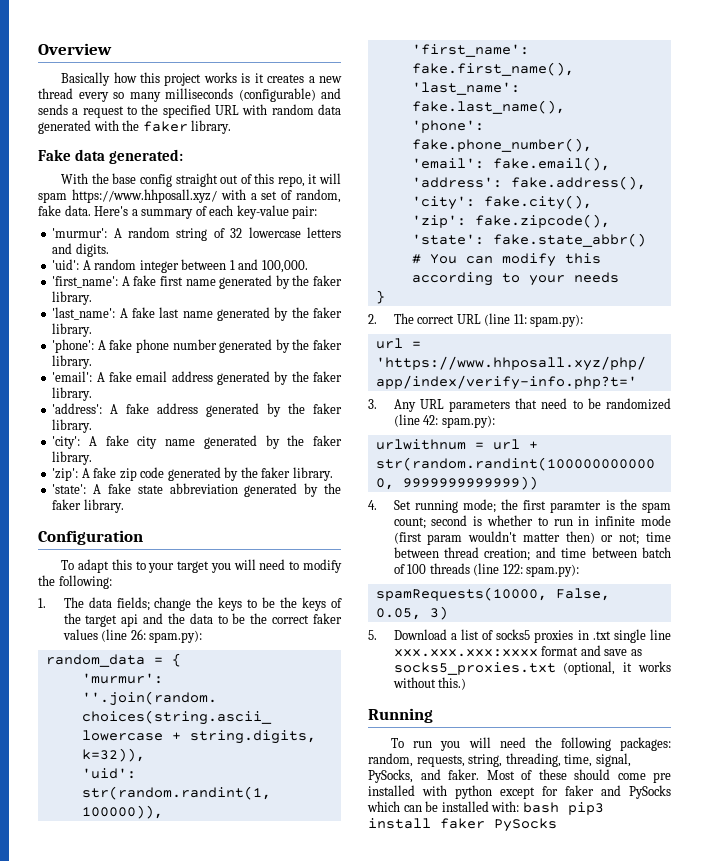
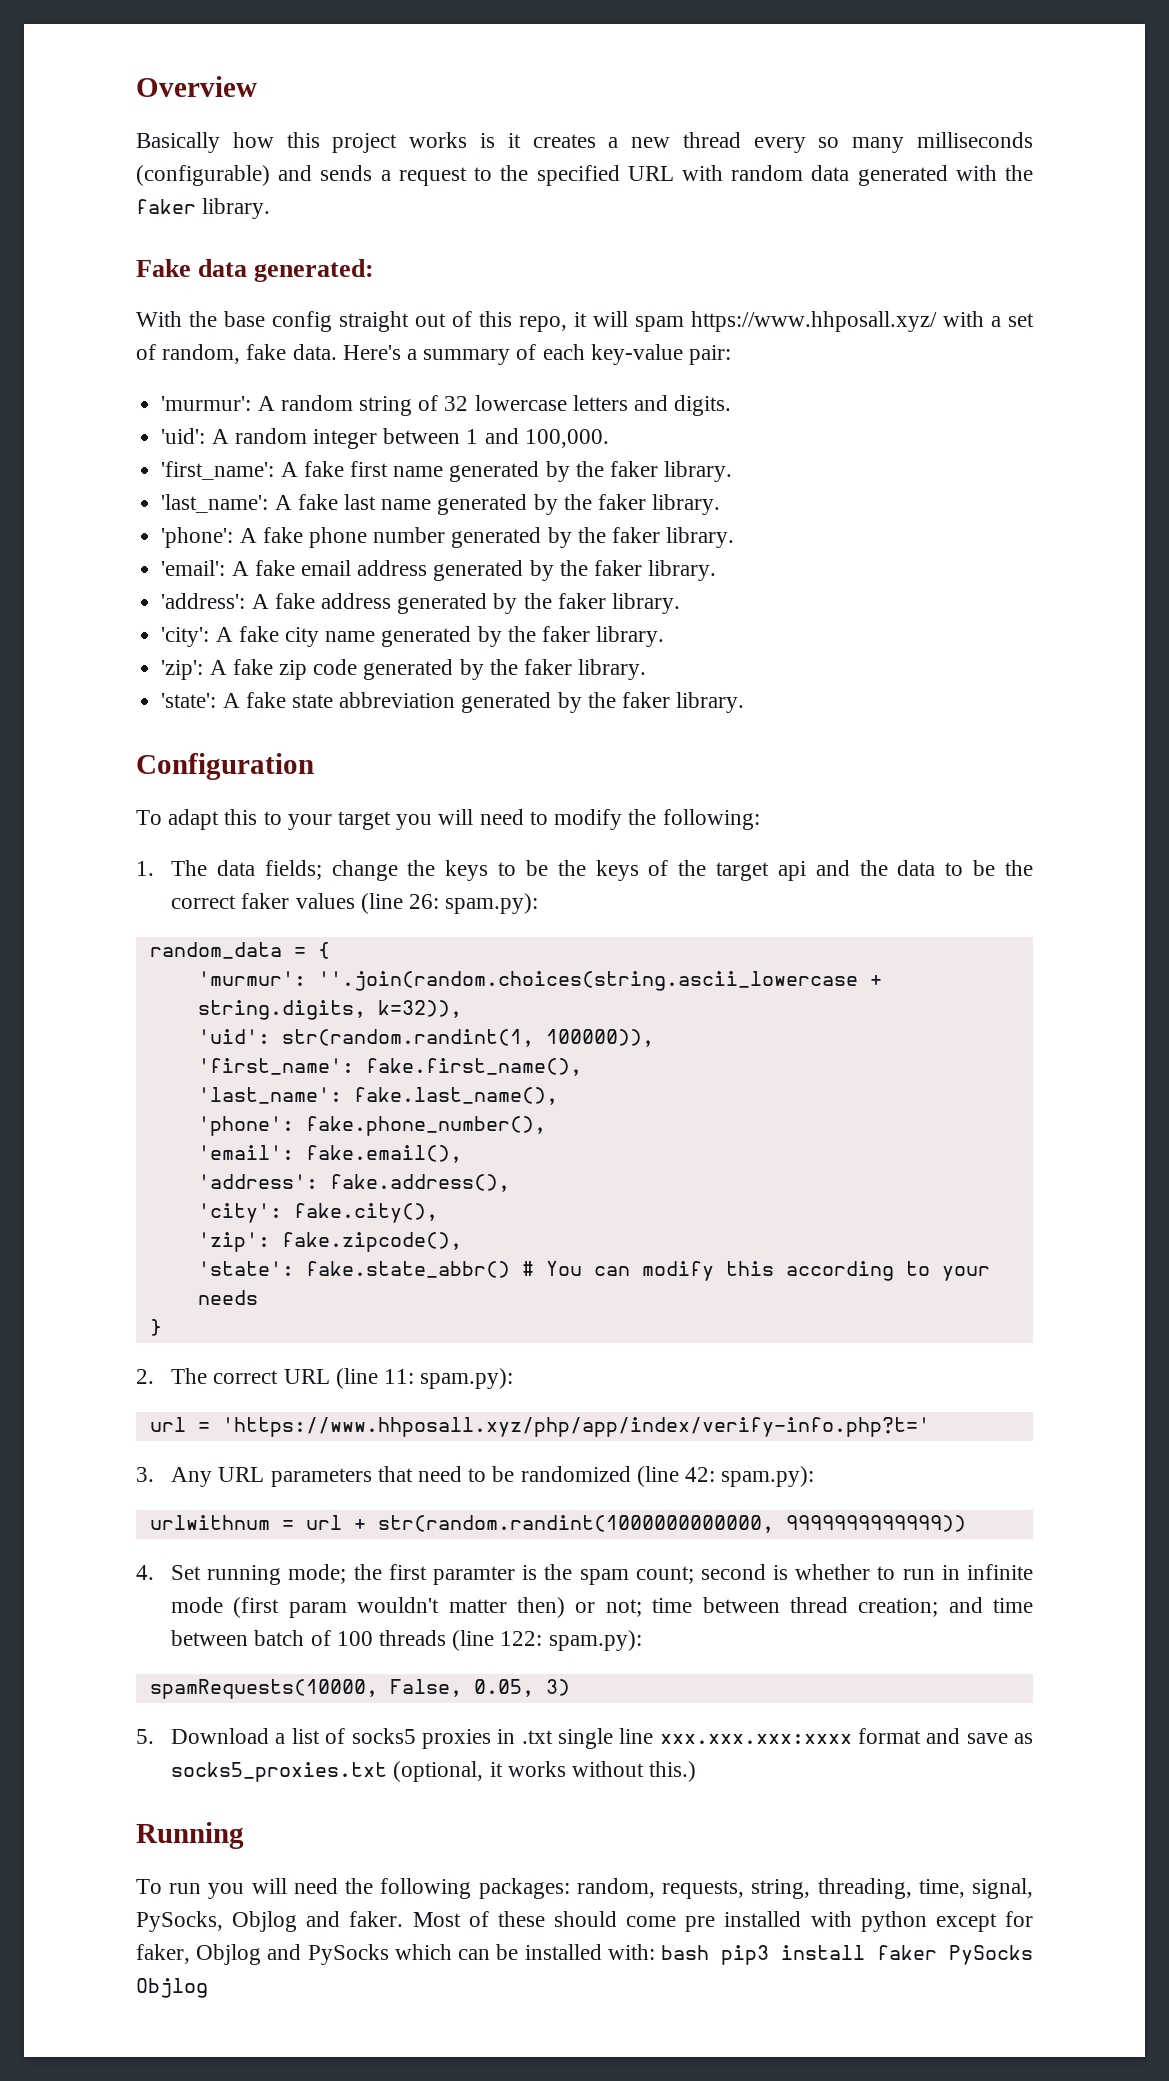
(413, 776) none -> [232,1911,298,1932] Objlog
[565,785,594,796] faker -> [136,1944,262,1965] faker, Objlog
(557, 825) none -> [136,1978,208,1998] Objlog

